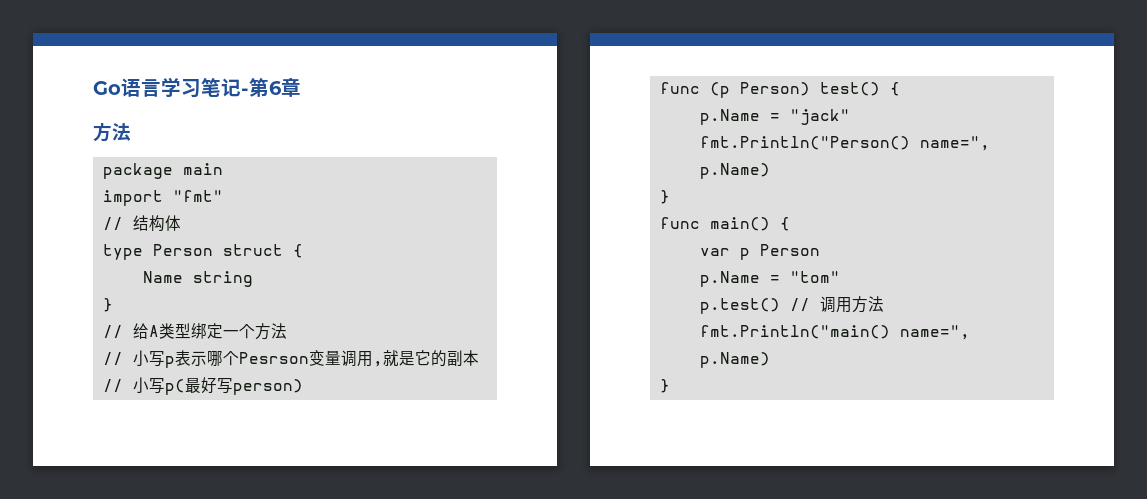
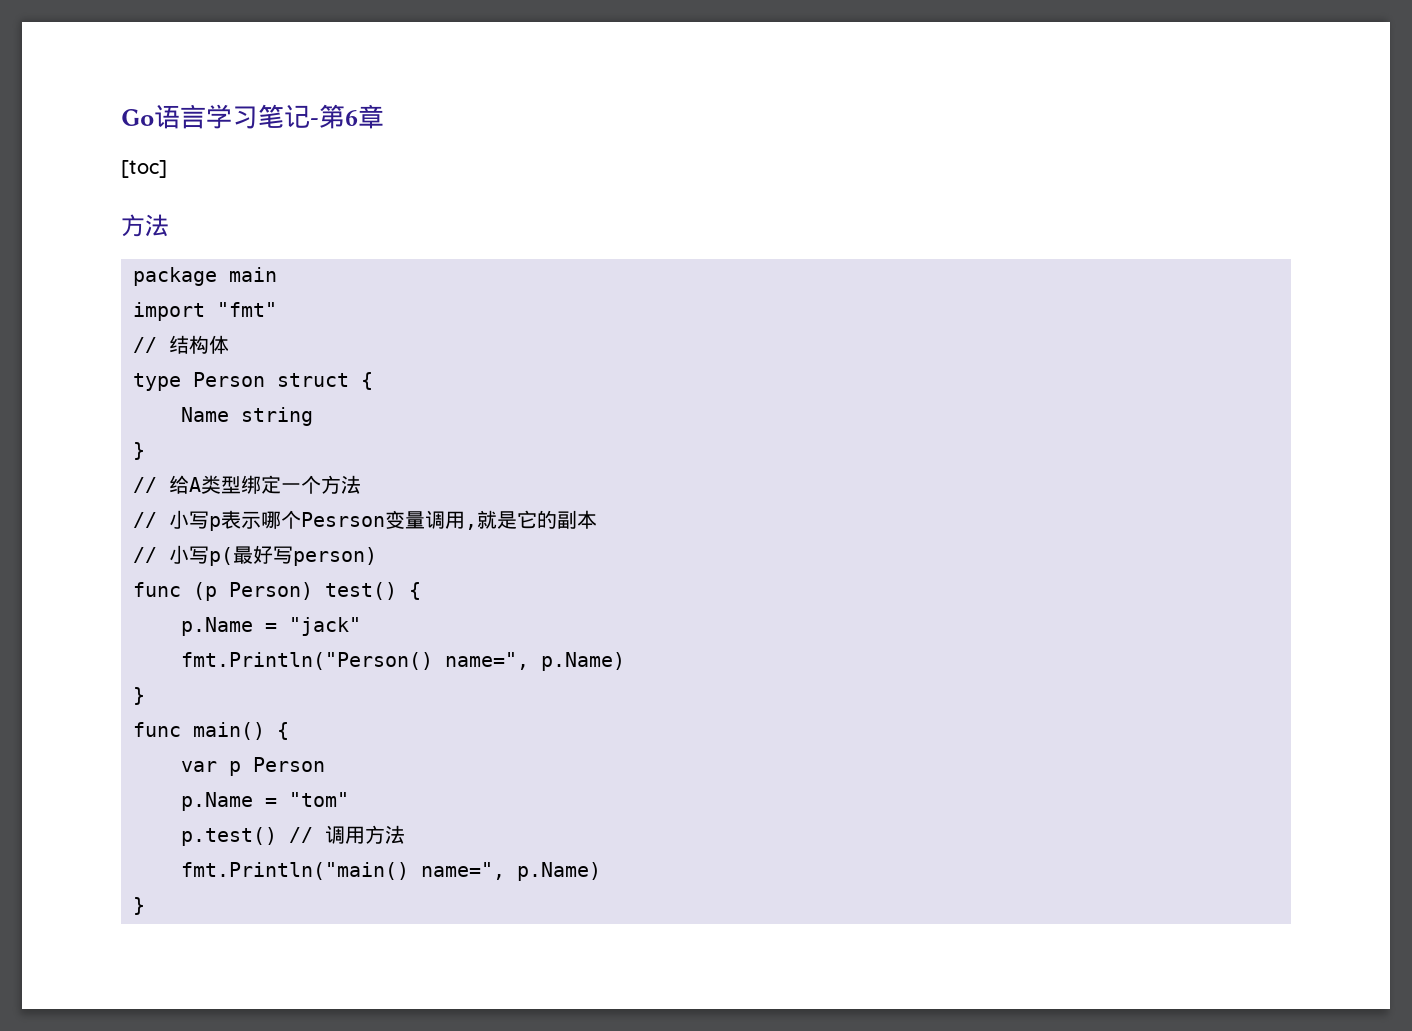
(301, 87) none -> [121,160,167,178] // [toc]

